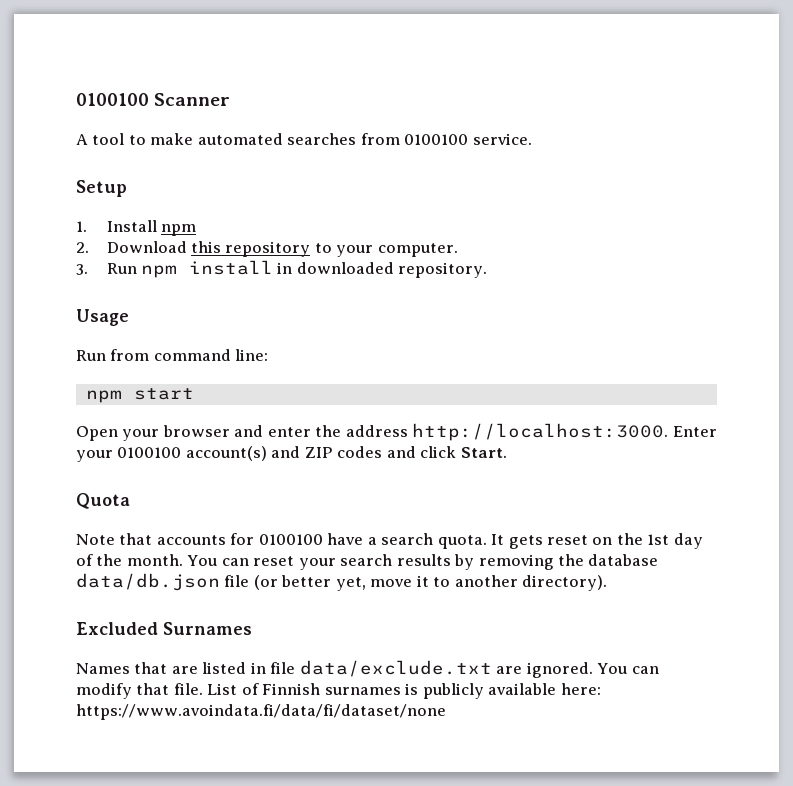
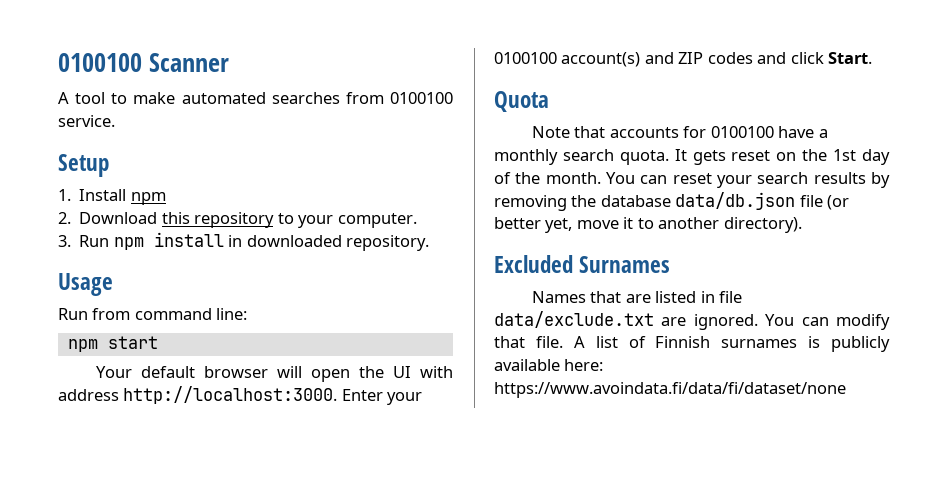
[76,425,342,441] Open your browser and enter the -> [95,366,454,382] Your default browser will open the UI with
(377, 541) none -> [494,149,558,165] monthly
[207,683,238,695] List -> [573,336,618,348] A list

